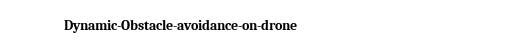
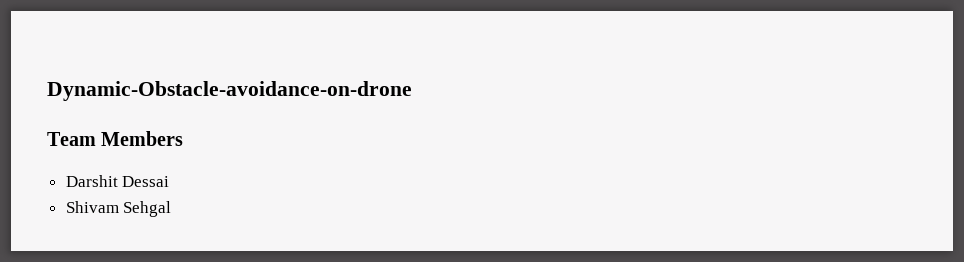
(297, 26) none -> [47,131,184,146] [65,175,170,187] [65,201,172,217] // Team Members // Darshit Dessai // Shivam Sehgal

